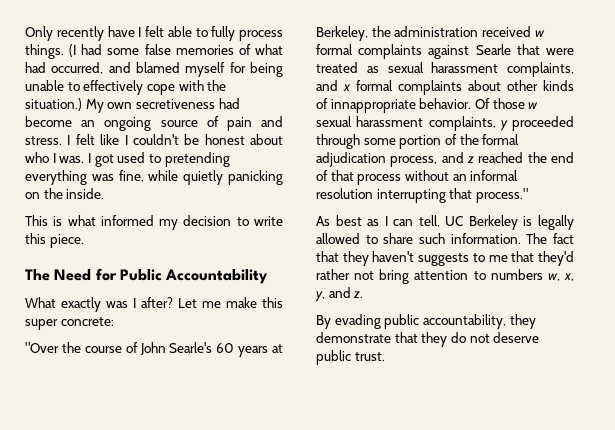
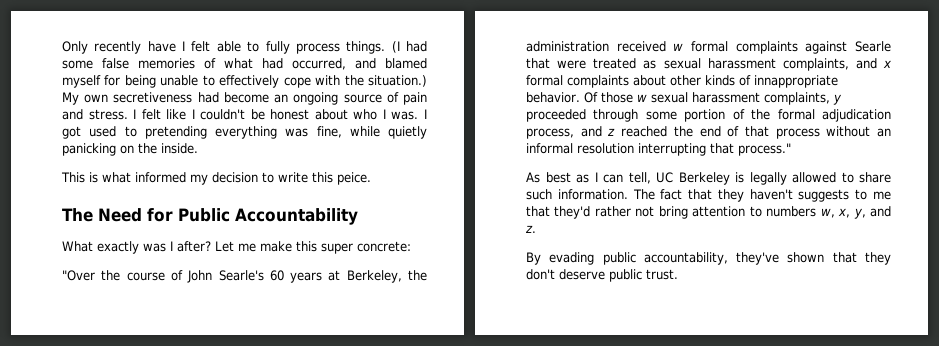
[49,234,84,248] piece. -> [337,172,371,185] peice.
[509,314,536,329] [316,332,490,347] they demonstrate that they do not -> [736,252,891,265] [526,269,555,280] they've shown that they don't

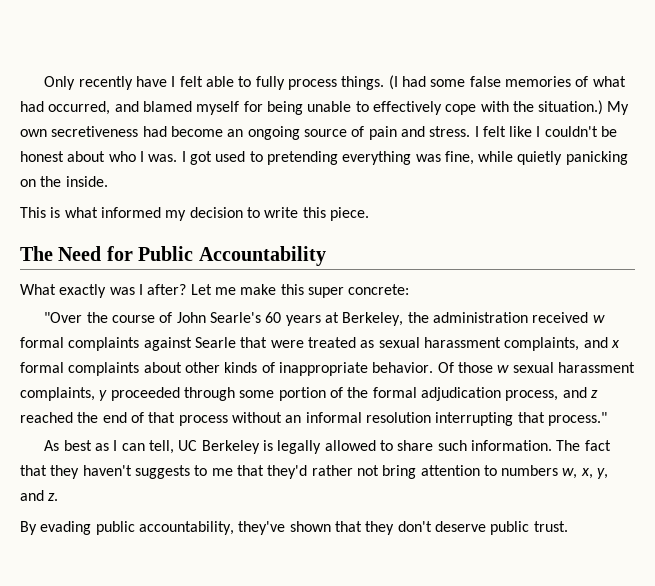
[337,172,371,185] peice. -> [329,207,369,221] piece.
[754,75,838,88] innappropriate -> [278,362,368,376] inappropriate

